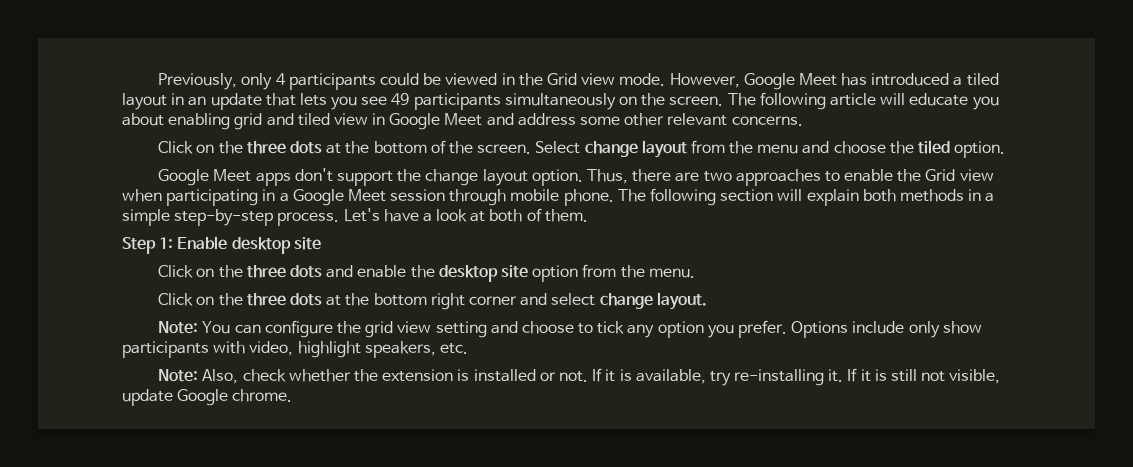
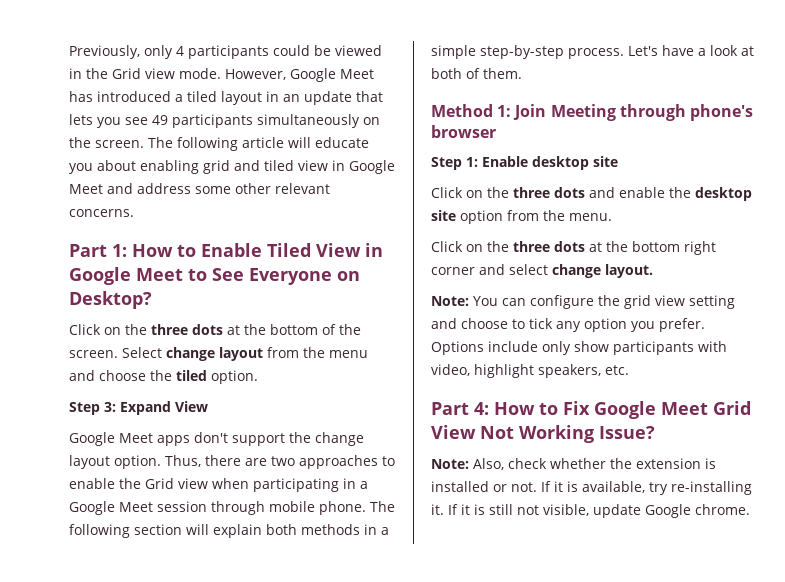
(803, 121) none -> [69,243,383,257] [69,267,360,285] [69,291,152,309] // Part 1: How to Enable Tiled View in Google Meet to See Everyone on Desktop?
(1006, 149) none -> [69,401,208,415] // Step 3: Expand View
(588, 215) none -> [431,104,753,121] [431,125,496,138] // Method 1: Join Meeting through phone's browser
(468, 348) none -> [431,401,751,419] [431,425,655,443] // Part 4: How to Fix Google Meet Grid View Not Working Issue?

